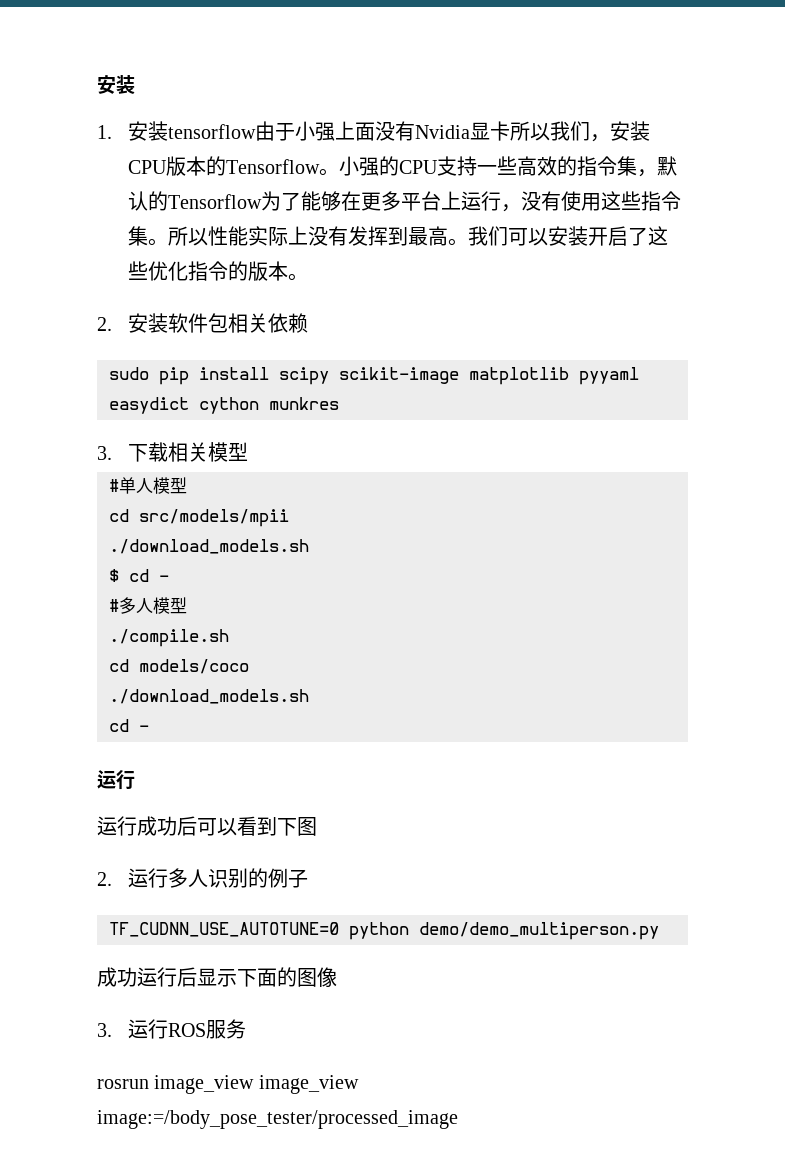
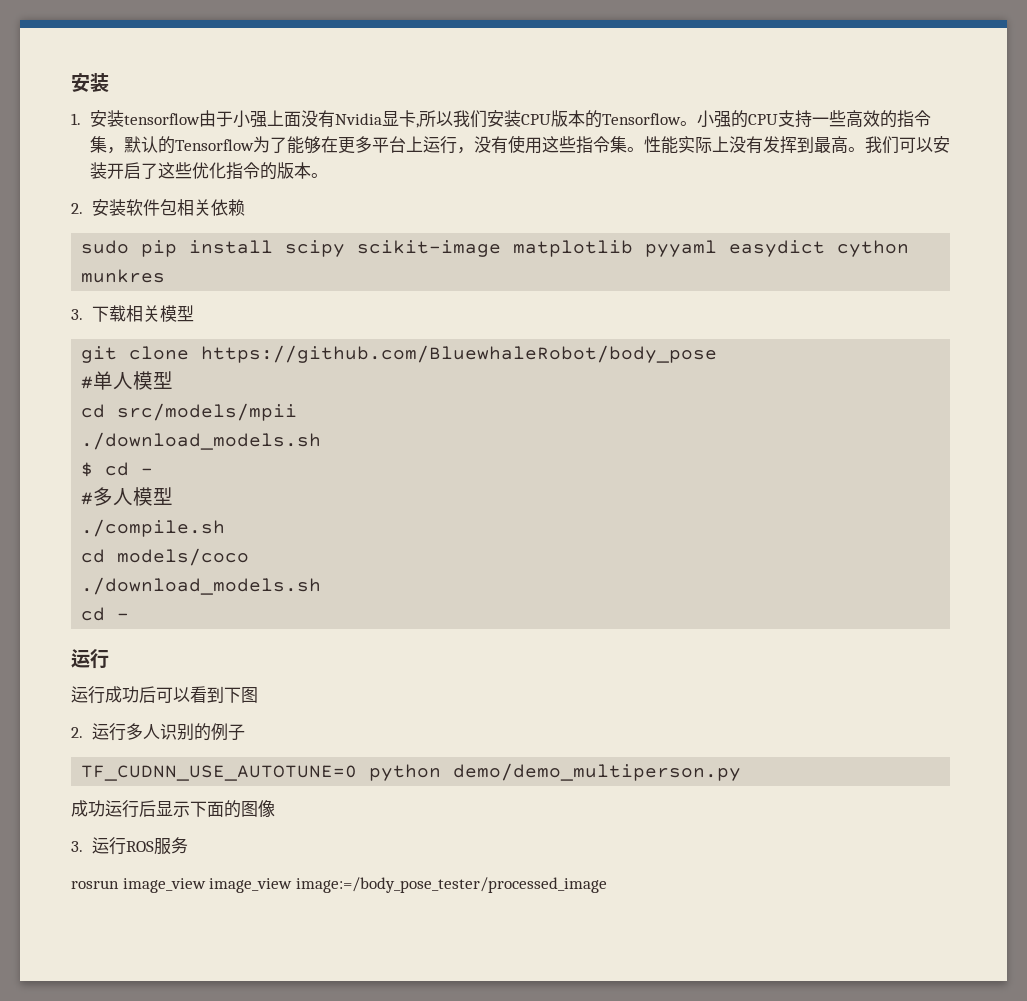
(511, 131) none -> [415,123,419,128] ,
[590,134,611,142] ， -> (487, 119) none
[168,226,209,246] 所以 -> (644, 149) none
(249, 451) none -> [81,345,718,363] // git clone https://github.com/BluewhaleRobot/body_pose

